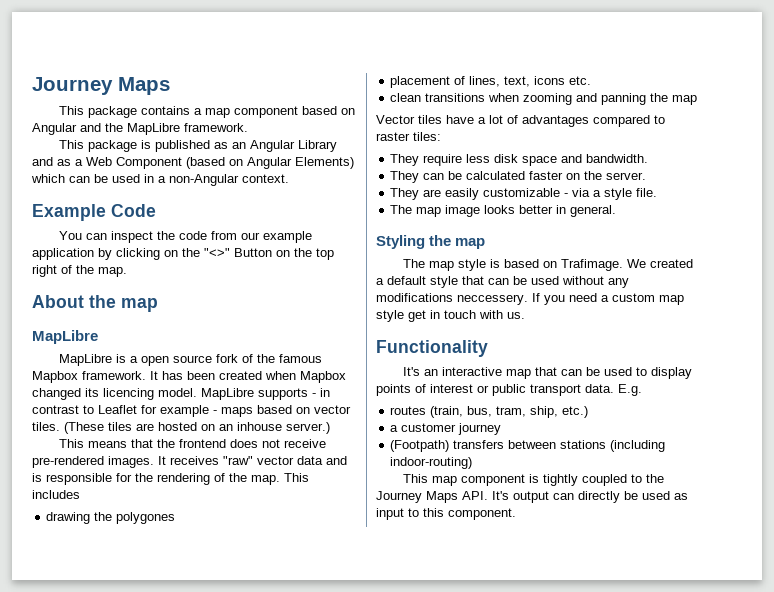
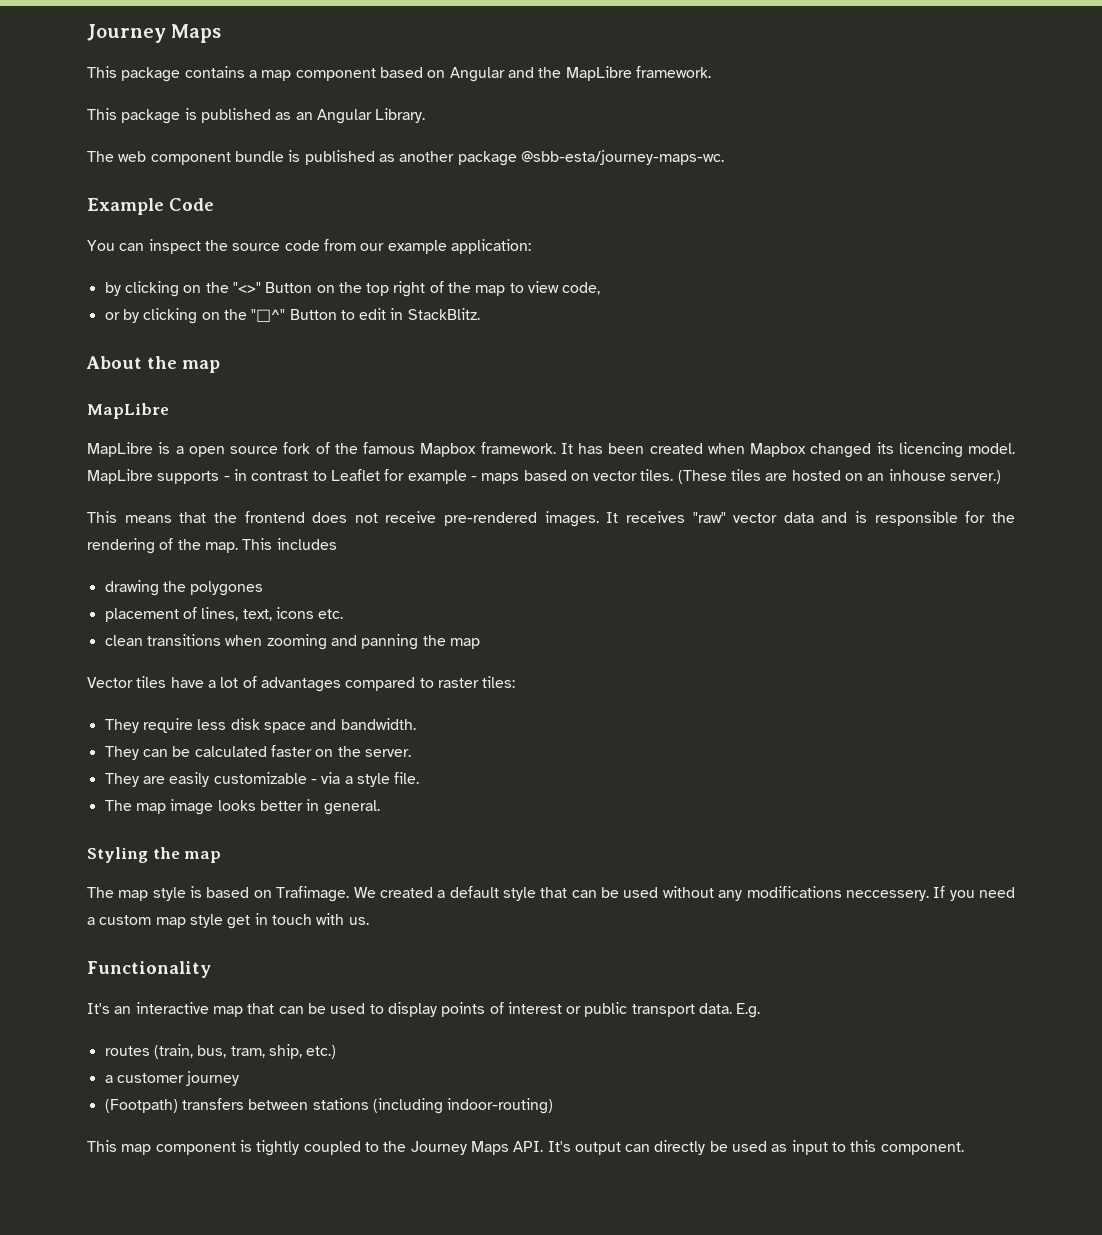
[297,140,337,152] [32,157,354,169] [31,174,289,186] Library and as a Web Component (based on Angular Elements) which can be used in a non-Angular context. -> [375,108,426,123] [87,150,724,166] Library. // The web component bundle is published as another package @sbb-esta/journey-maps-wc.
(175, 235) none -> [232,243,281,251] source
[32,248,94,260] application -> [450,239,531,254] application: //
[98,267,127,277] map. -> [475,281,601,296] [104,308,480,324] map to view code, // or by clicking on the "□^" Button to edit in StackBlitz.

